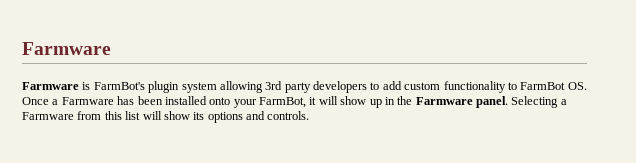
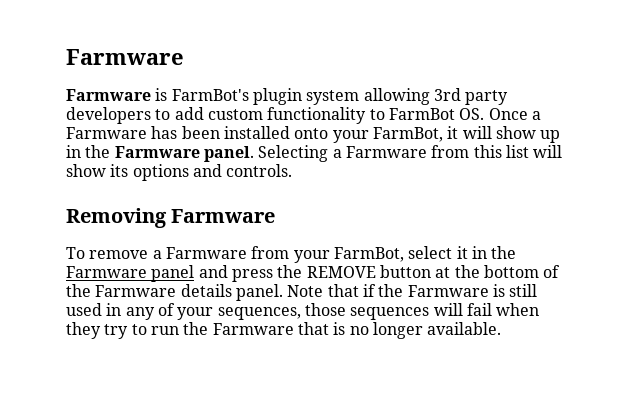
(310, 115) none -> [66,208,276,228] [66,246,517,263] [66,265,561,282] [66,284,538,301] [66,303,540,320] [66,322,502,339] // Removing Farmware // To remove a Farmware from your FarmBot, select it in the Farmware panel and press the REMOVE button at the bottom of the Farmware details panel. Note that if the Farmware is still used in any of your sequences, those sequences will fail when they try to run the Farmware that is no longer available.

